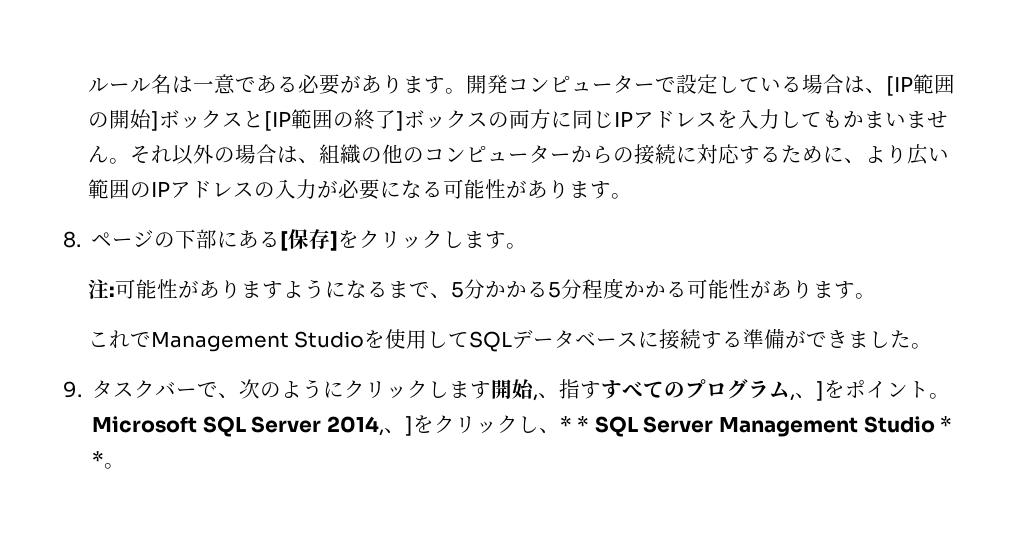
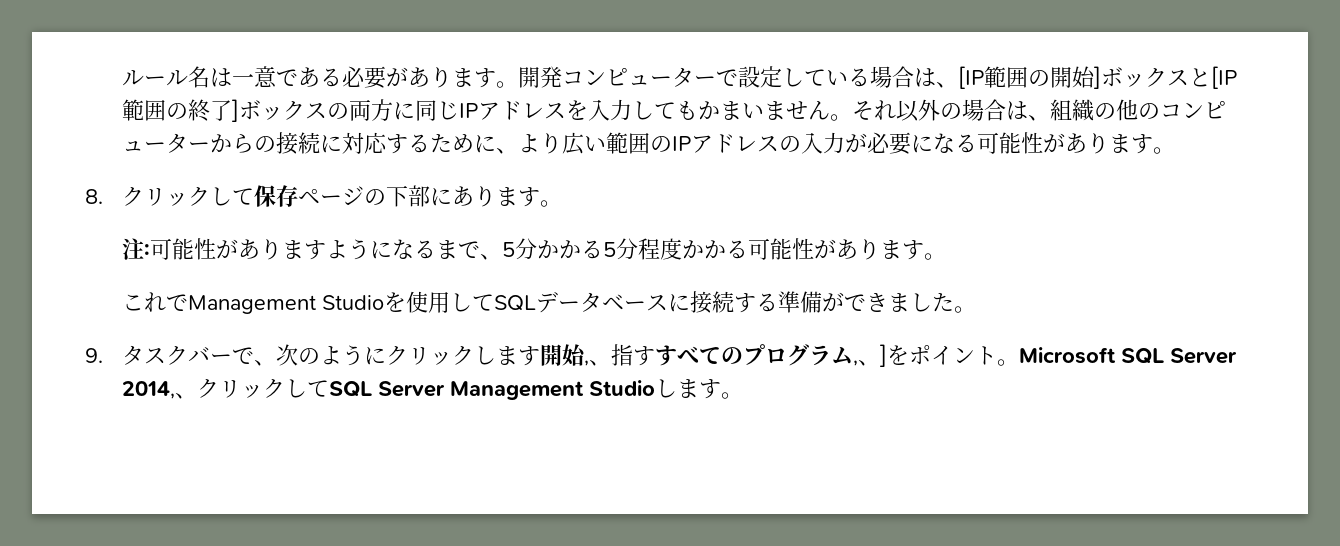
[91,229,465,251] ページの下部にある[保存]をクリックし -> [121,185,496,207] クリックして保存ページの下部にあり
[404,415,590,436] ]をクリックし、* * -> [196,379,329,398] クリックして
[940,416,953,432] [92,451,105,467] * * -> [654,379,721,399] します

